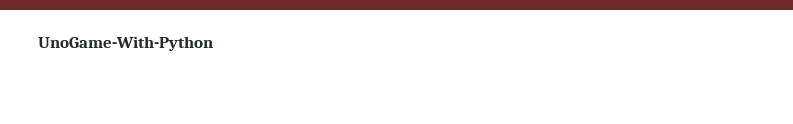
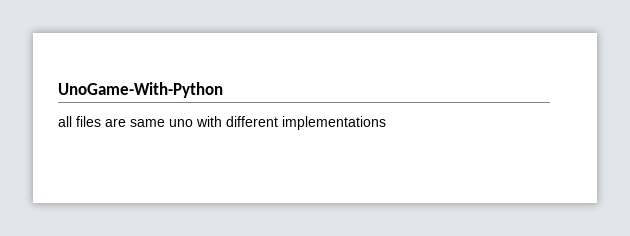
(213, 43) none -> [58,116,386,130] // all files are same uno with different implementations

